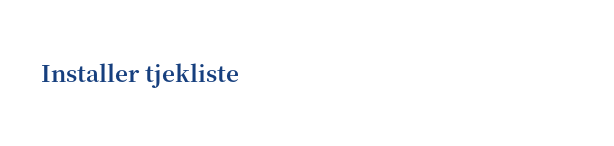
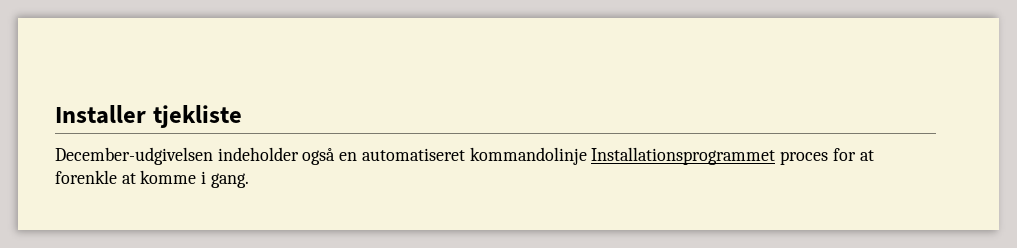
(240, 75) none -> [55,147,874,165] [55,170,249,188] // December-udgivelsen indeholder også en automatiseret kommandolinje Installationsprogrammet proces for at forenkle at komme i gang.

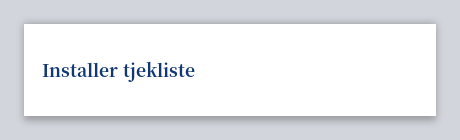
[55,147,874,165] [55,170,249,188] // December-udgivelsen indeholder også en automatiseret kommandolinje Installationsprogrammet proces for at forenkle at komme i gang. -> (195, 71) none

